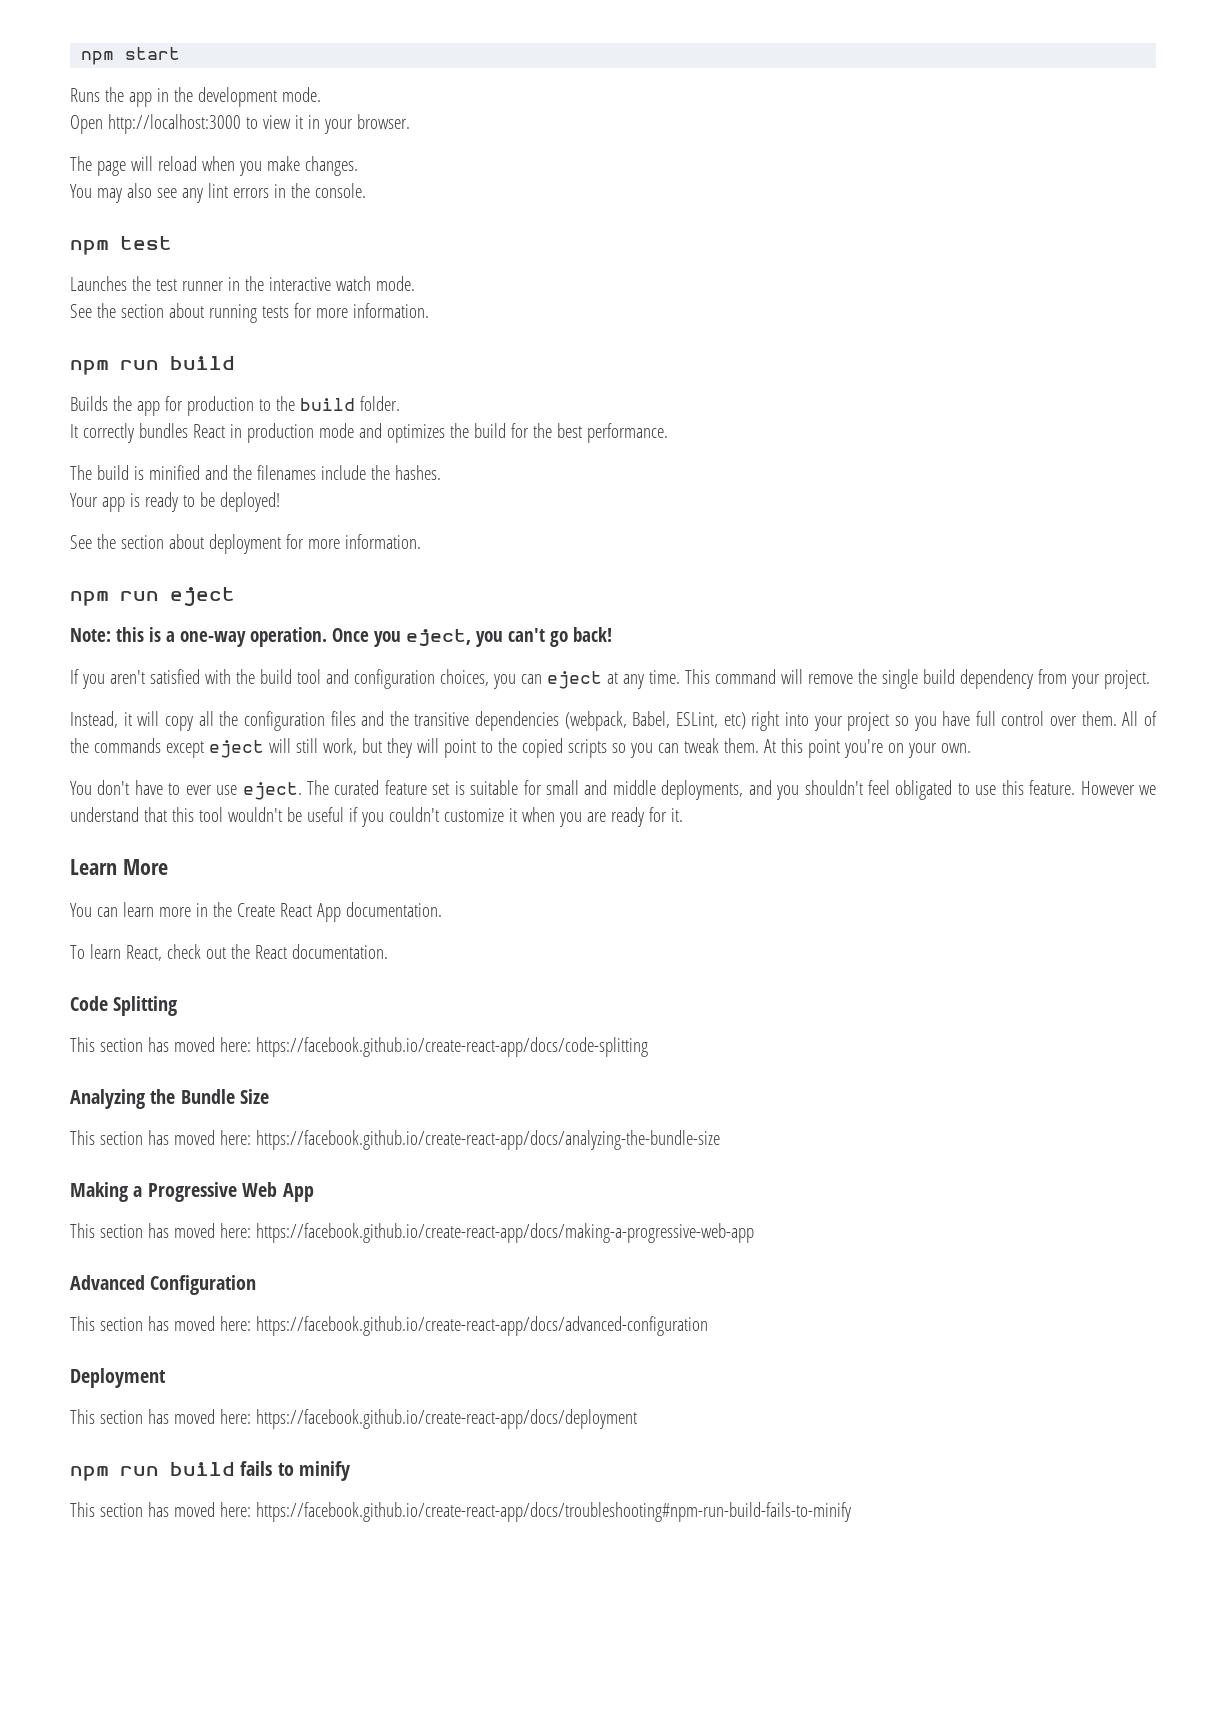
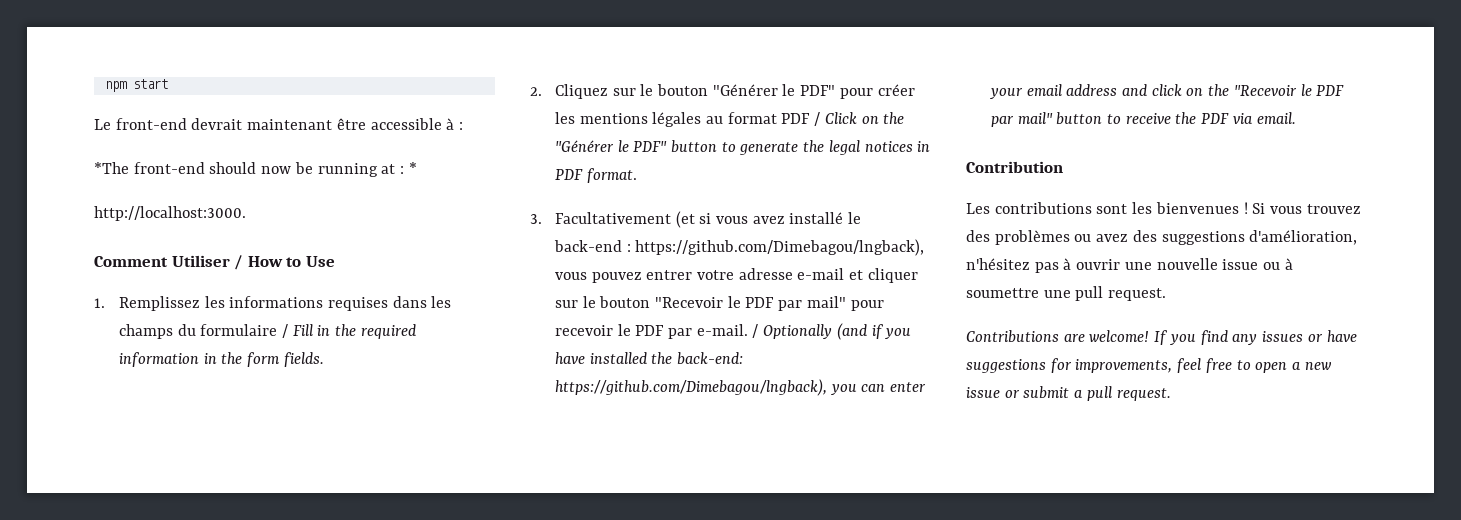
[70,87,321,107] [70,114,410,134] [70,156,358,176] [70,183,366,203] [70,236,172,255] [70,276,415,291] [70,303,429,323] [70,356,235,375] [70,396,400,416] [70,423,668,443] [70,465,441,480] [70,492,280,512] [70,534,421,554] [70,587,235,606] [70,627,612,647] [70,669,1150,689] [70,711,1157,731] [70,738,971,758] [70,780,1156,800] [70,807,683,827] [70,859,168,875] [70,902,442,922] [70,944,388,961] [70,996,178,1016] [70,1037,648,1057] [70,1089,270,1109] [70,1130,720,1150] [70,1182,314,1202] [70,1223,754,1243] [70,1275,257,1295] [70,1316,708,1336] [70,1368,166,1388] [70,1409,637,1429] [70,1461,351,1481] [70,1502,851,1522] Runs the app in the development mode. // Open http://localhost:3000 to view it in your browser. // The page will reload when you make changes. // You may also see any lint errors in the console. // npm test // Launches the test runner in the interactive watch mode. // See the section about running tests for more information. // npm run build // Builds the app for production to the build folder. // It correctly bundles React in production mode and optimizes the build for the best performance. // The build is minified and the filenames include the hashes. // Your app is ready to be deployed! // See the section about deployment for more information. // npm run eject // Note: this is a one-way operation. Once you eject, you can't go back! // If you aren't satisfied with the build tool and configuration choices, you can eject at any time. This command will remove the single build dependency from your project. // Instead, it will copy all the configuration files and the transitive dependencies (webpack, Babel, ESLint, etc) right into your project so you have full control over them. All of the commands except eject will still work, but they will point to the copied scripts so you can tweak them. At this point you're on your own. // You don't have to ever use eject. The curated feature set is suitable for small and middle deployments, and you shouldn't feel obligated to use this feature. However we understand that this tool wouldn't be useful if you couldn't customize it when you are ready for it. // Learn More // You can learn more in the Create React App documentation. // To learn React, check out the React documentation. // Code Splitting // This section has moved here: https://facebook.github.io/create-react-app/docs/code-splitting // Analyzing the Bundle Size // This section has moved here: https://facebook.github.io/create-react-app/docs/analyzing-the-bundle-size // Making a Progressive Web App // This section has moved here: https://facebook.github.io/create-react-app/docs/making-a-progressive-web-app // Advanced Configuration // This section has moved here: https://facebook.github.io/create-react-app/docs/advanced-configuration // Deployment // This section has moved here: https://facebook.github.io/create-react-app/docs/deployment // npm run build fails to minify // This section has moved here: https://facebook.github.io/create-react-app/docs/troubleshooting#npm-run-build-fails-to-minify -> [94,118,464,130] [94,162,417,177] [94,206,246,221] [94,255,335,270] [94,296,452,311] [118,324,417,339] [118,352,324,367] [530,84,915,99] [554,112,905,127] [554,140,931,155] [554,168,637,183] [530,211,862,228] [553,239,925,256] [554,268,918,283] [554,296,884,311] [554,323,912,340] [554,352,743,365] [554,379,926,396] [988,84,1345,99] [990,112,1296,127] [966,161,1063,173] [966,202,1361,214] [966,230,1358,245] [966,258,1293,273] [966,286,1167,301] [966,330,1357,345] [966,358,1332,373] [966,386,1171,401] Le front-end devrait maintenant être accessible à : // *The front-end should now be running at : * // http://localhost:3000. // Comment Utiliser / How to Use // 1. Remplissez les informations requises dans les champs du formulaire / Fill in the required information in the form fields. // 2. Cliquez sur le bouton "Générer le PDF" pour créer les mentions légales au format PDF / Click on the "Générer le PDF" button to generate the legal notices in PDF format. // 3. Facultativement (et si vous avez installé le back-end : https://github.com/Dimebagou/lngback), vous pouvez entrer votre adresse e-mail et cliquer sur le bouton "Recevoir le PDF par mail" pour recevoir le PDF par e-mail. / Optionally (and if you have installed the back-end: https://github.com/Dimebagou/lngback), you can enter your email address and click on the "Recevoir le PDF par mail" button to receive the PDF via email. // Contribution // Les contributions sont les bienvenues ! Si vous trouvez des problèmes ou avez des suggestions d'amélioration, n'hésitez pas à ouvrir une nouvelle issue ou à soumettre une pull request. // Contributions are welcome! If you find any issues or have suggestions for improvements, feel free to open a new issue or submit a pull request.

